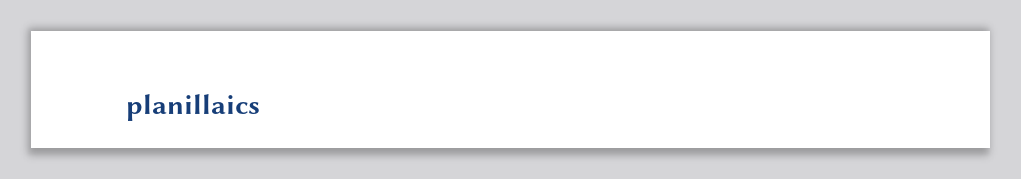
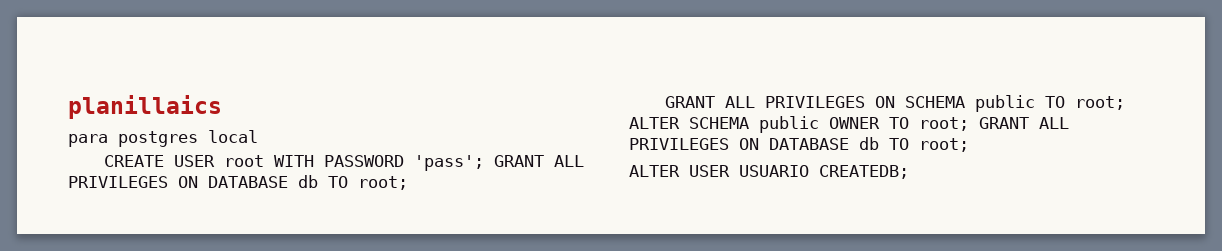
(260, 107) none -> [68,130,258,147] [104,155,585,171] [68,175,408,190] [665,95,1126,112] [629,116,1069,133] [629,137,969,152] [629,165,909,179] // para postgres local // CREATE USER root WITH PASSWORD 'pass'; GRANT ALL PRIVILEGES ON DATABASE db TO root; // GRANT ALL PRIVILEGES ON SCHEMA public TO root; ALTER SCHEMA public OWNER TO root; GRANT ALL PRIVILEGES ON DATABASE db TO root; // ALTER USER USUARIO CREATEDB;

